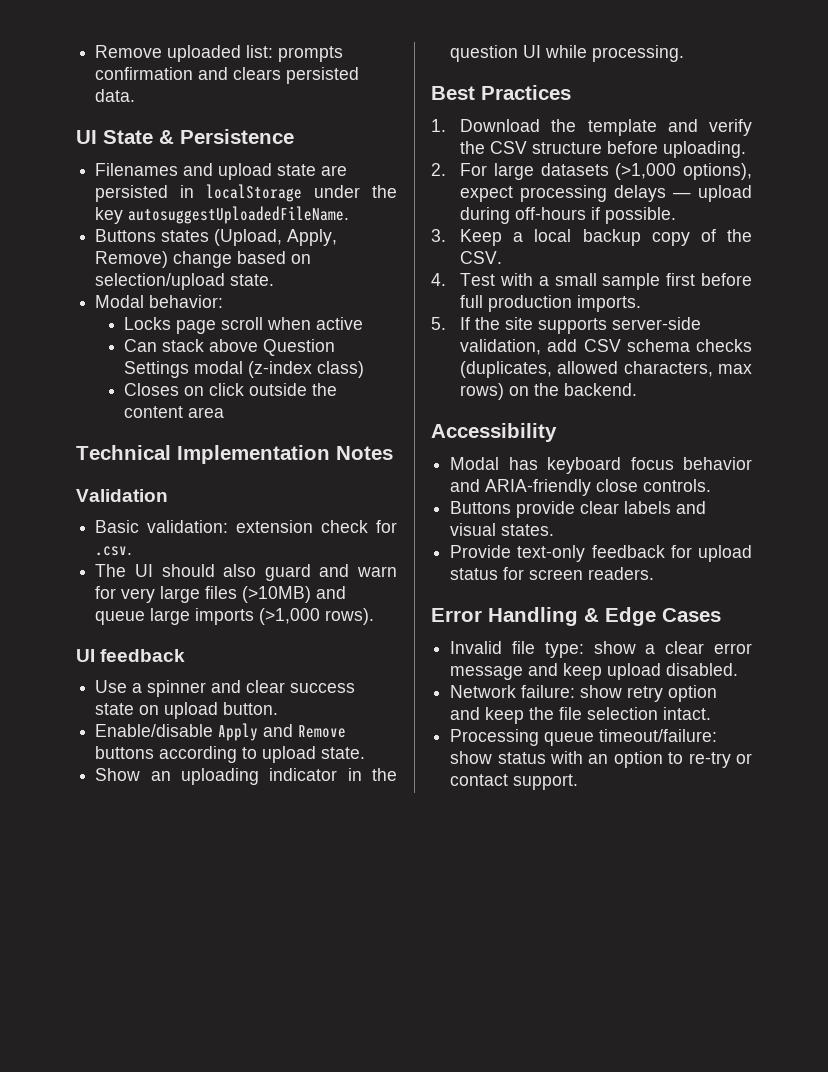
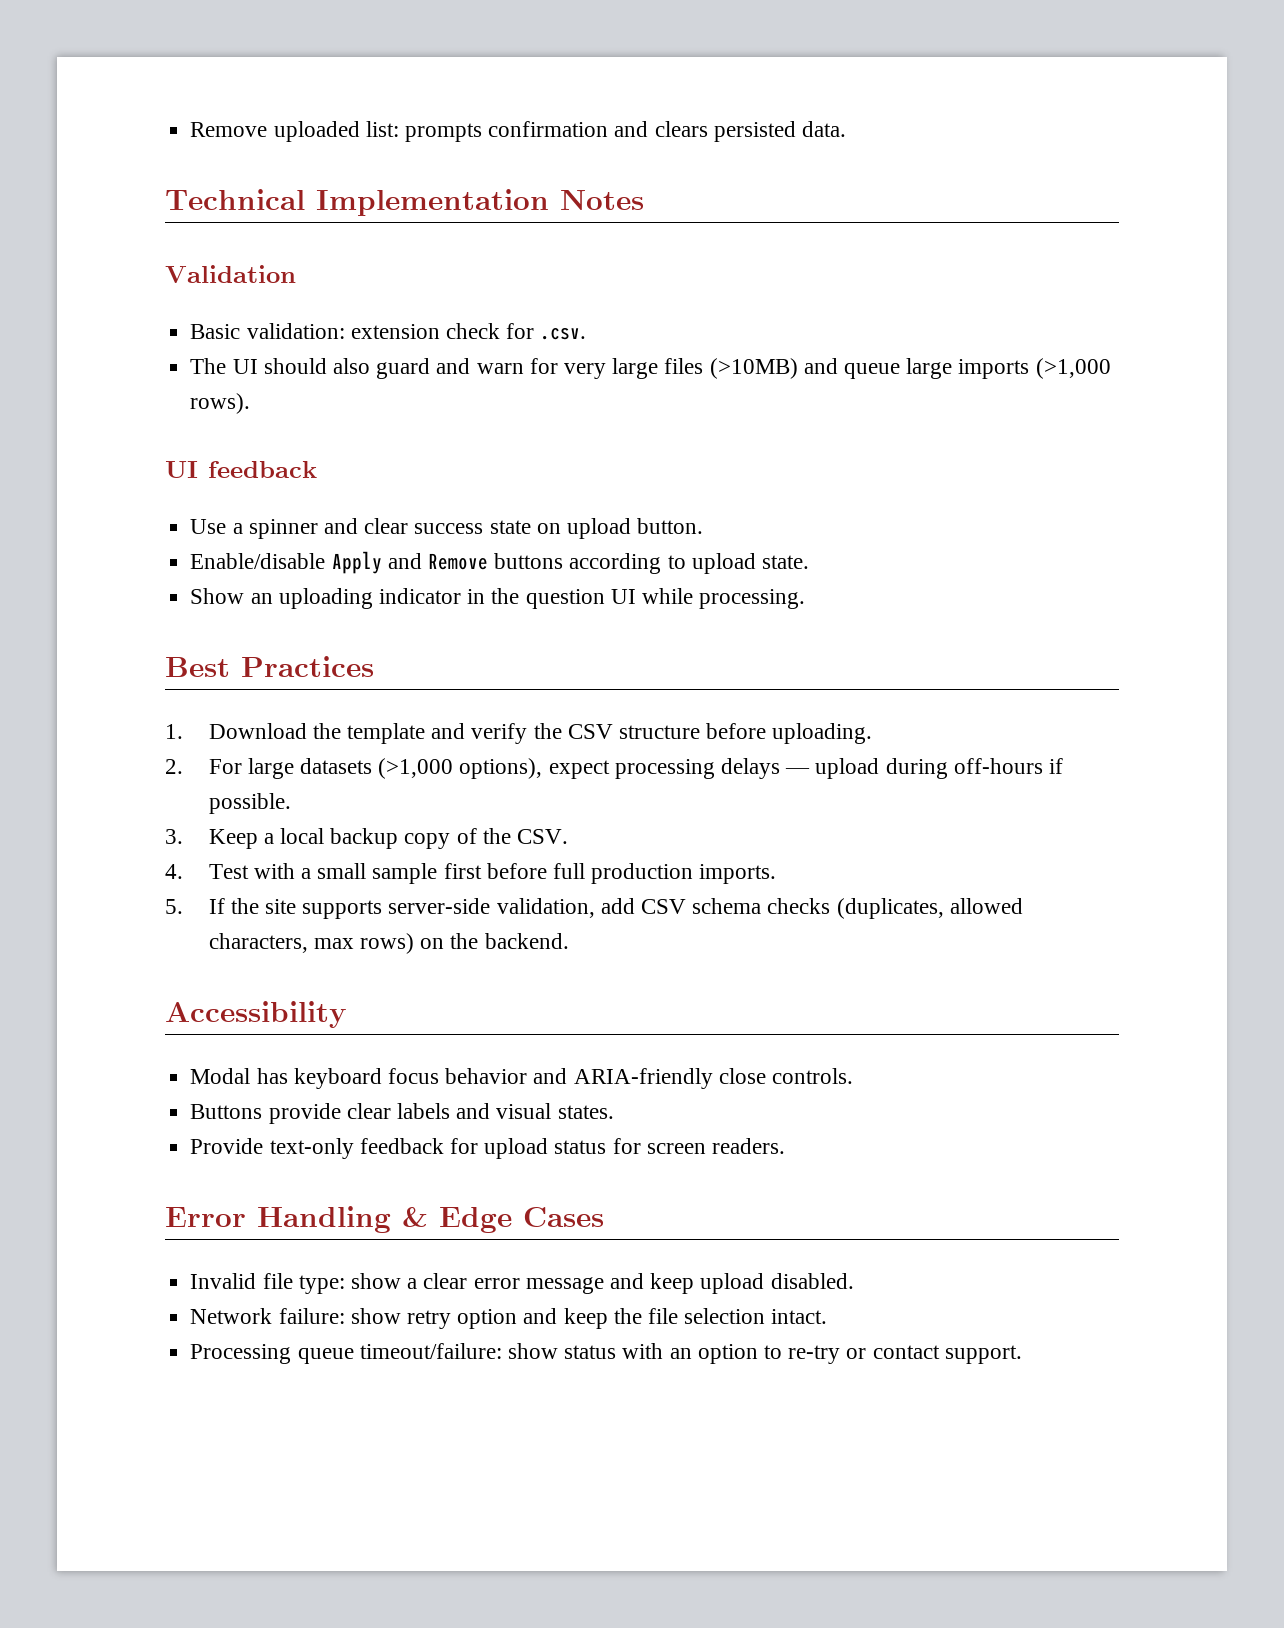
[76,129,294,144] [95,163,348,180] [95,184,397,202] [95,206,350,224] [95,229,338,246] [95,251,312,268] [95,273,275,290] [95,295,224,308] [124,317,364,334] [124,339,336,356] [124,361,365,378] [124,383,338,396] [124,406,225,418] // UI State & Persistence // Filenames and upload state are persisted in localStorage under the key autosuggestUploadedFileName. // Buttons states (Upload, Apply, Remove) change based on selection/upload state. // Modal behavior: // Locks page scroll when active // Can stack above Question Settings modal (z-index class) // Closes on click outside the content area -> (846, 129) none

